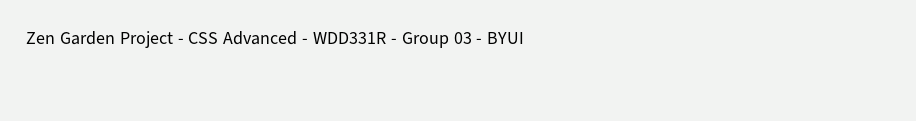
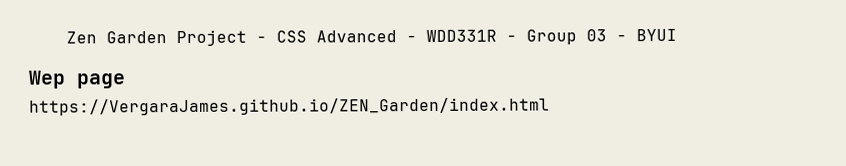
(525, 38) none -> [28,70,126,89] [29,97,550,116] // Wep page // https://VergaraJames.github.io/ZEN_Garden/index.html

